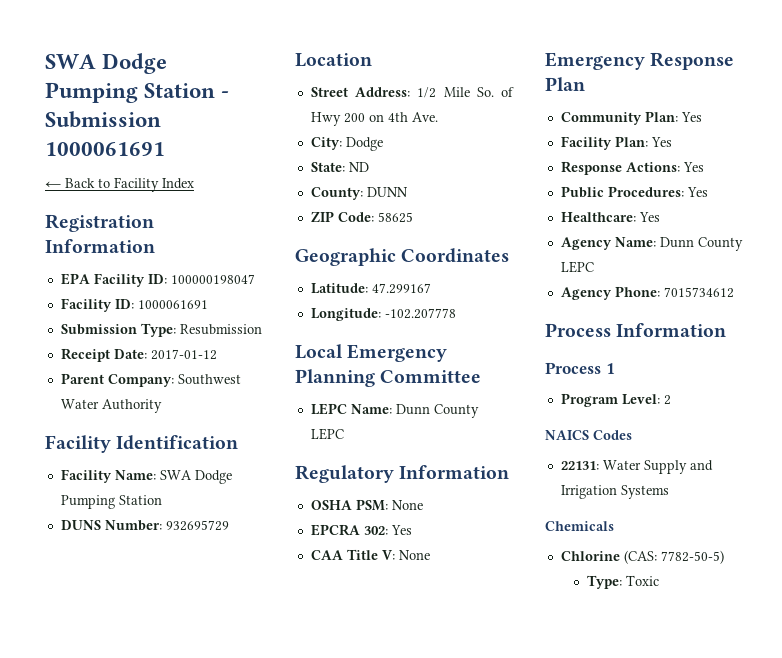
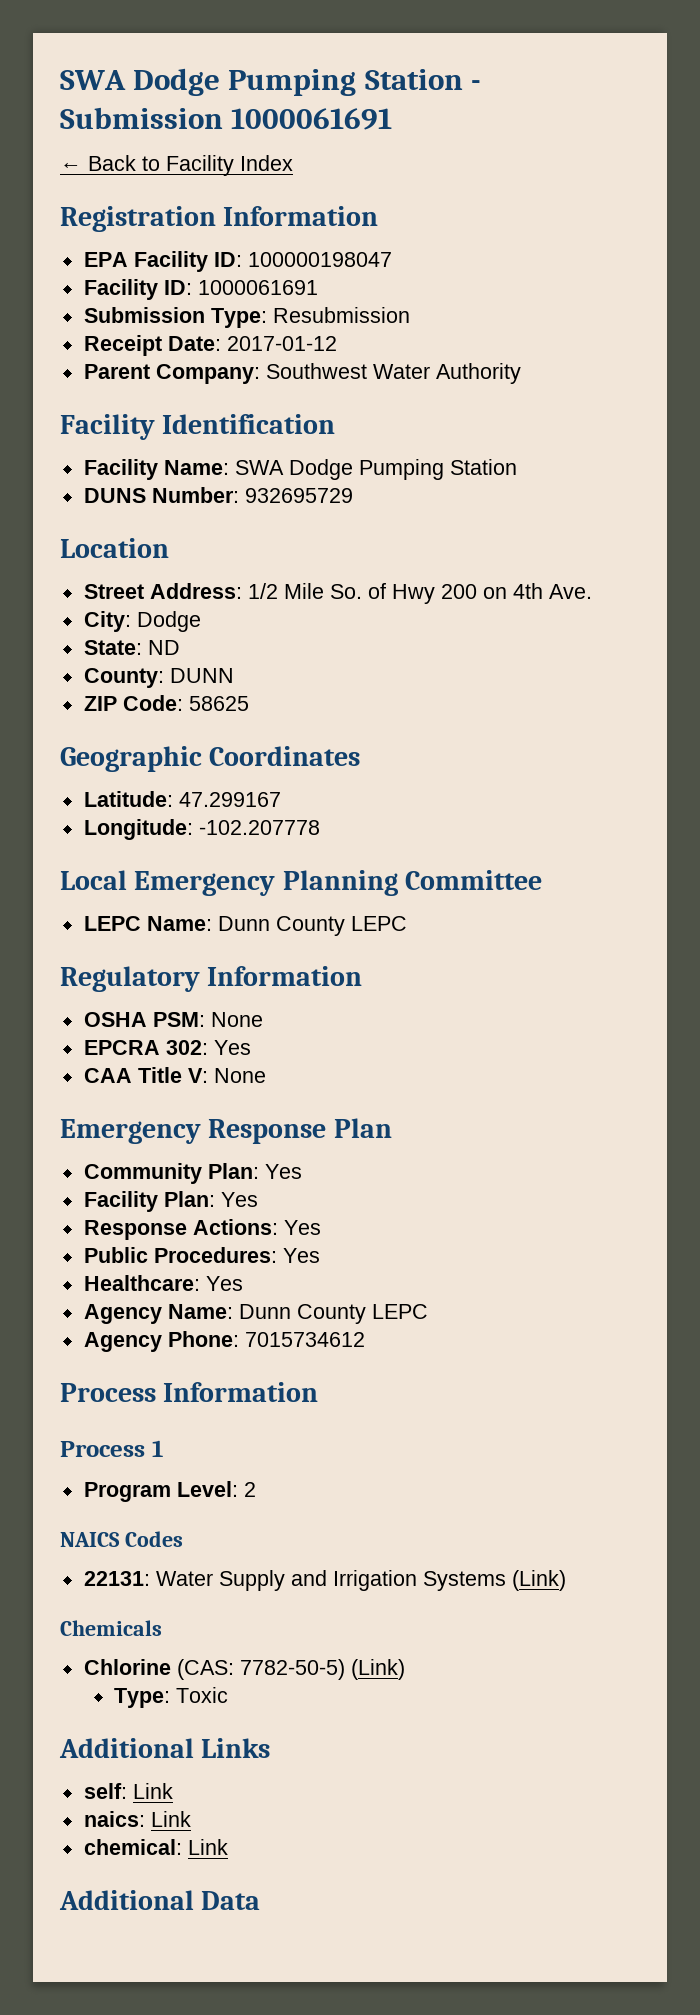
(669, 492) none -> [511,1570,566,1591] (Link)
(724, 557) none -> [350,1659,405,1680] (Link)
(659, 580) none -> [59,1738,271,1758] [83,1783,173,1799] [83,1811,191,1827] [83,1839,228,1855] [59,1890,261,1910] // Additional Links // self: Link // naics: Link // chemical: Link // Additional Data

